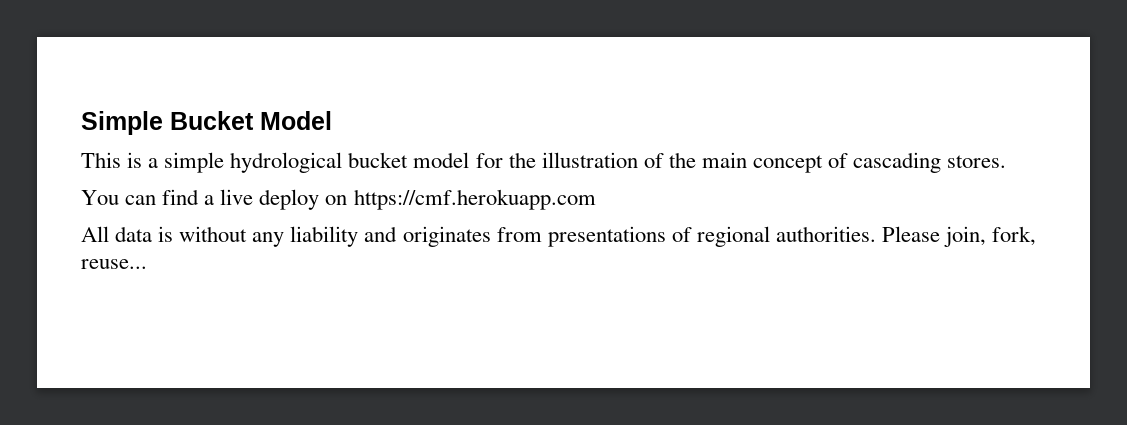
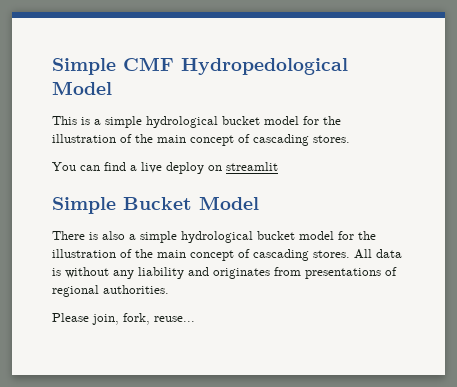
[81,111,254,135] Simple Bucket -> [52,57,348,75] Simple CMF Hydropedological
[353,189,596,210] https://cmf.herokuapp.com // -> [226,162,278,171] [52,196,259,214] [52,231,376,243] [52,249,350,261] streamlit // Simple Bucket Model // There is also a simple hydrological bucket model for the illustration of the main concept of cascading stores.
(876, 234) none -> (169, 289) //

